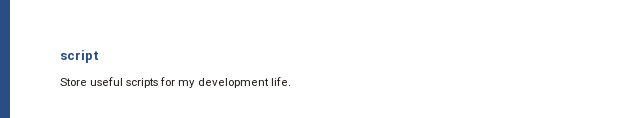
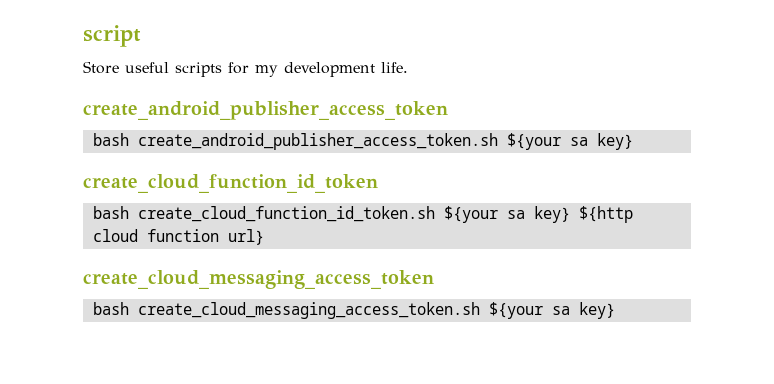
(291, 81) none -> [83,101,448,120] [92,133,633,150] [83,174,378,193] [92,206,633,223] [92,229,264,245] [83,270,434,289] [92,302,615,319] // create_android_publisher_access_token // bash create_android_publisher_access_token.sh ${your sa key} // create_cloud_function_id_token // bash create_cloud_function_id_token.sh ${your sa key} ${http cloud function url} // create_cloud_messaging_access_token // bash create_cloud_messaging_access_token.sh ${your sa key}

